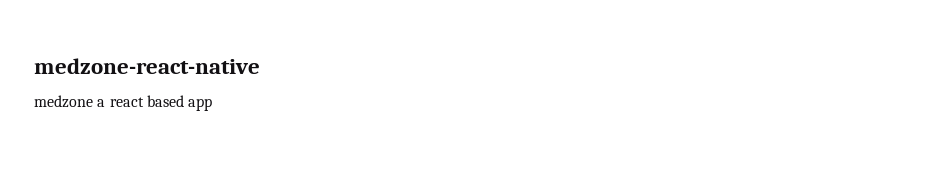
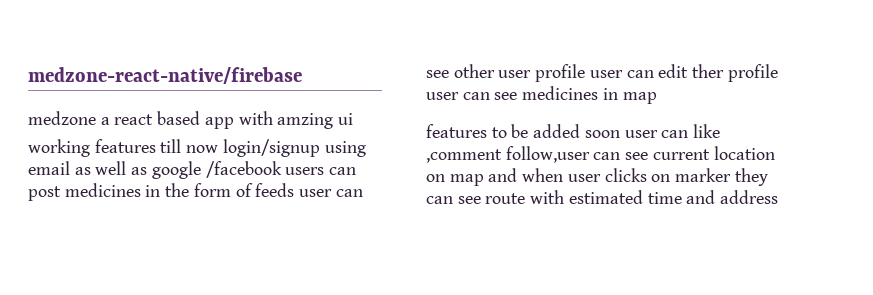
[34,58,260,74] medzone-react-native -> [28,67,302,84] medzone-react-native/firebase
(213, 104) none -> [238,111,354,129] [28,139,366,157] [28,161,357,179] [28,183,363,201] [426,64,778,82] [426,86,657,104] [426,124,721,138] [426,146,775,163] [426,168,768,186] [426,190,779,204] with amzing ui // working features till now login/signup using email as well as google /facebook users can post medicines in the form of feeds user can see other user profile user can edit ther profile user can see medicines in map // features to be added soon user can like ,comment follow,user can see current location on map and when user clicks on marker they can see route with estimated time and address

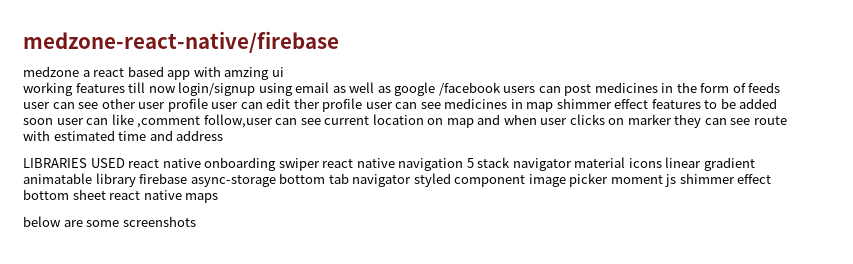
(657, 98) // -> [556,98,649,109] shimmer effect
(779, 197) none -> [23,157,755,171] [23,173,772,187] [23,189,219,203] [23,216,196,227] // LIBRARIES USED react native onboarding swiper react native navigation 5 stack navigator material icons linear gradient animatable library firebase async-storage bottom tab navigator styled component image picker moment js shimmer effect bottom sheet react native maps // below are some screenshots

